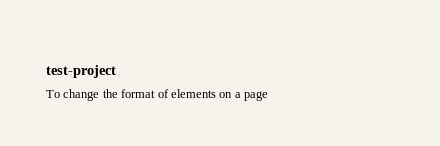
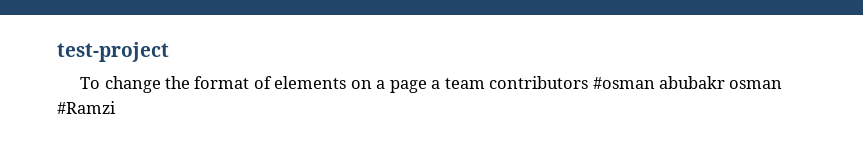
(268, 96) none -> [431,76,783,89] [57,101,116,114] a team contributors #osman abubakr osman #Ramzi

